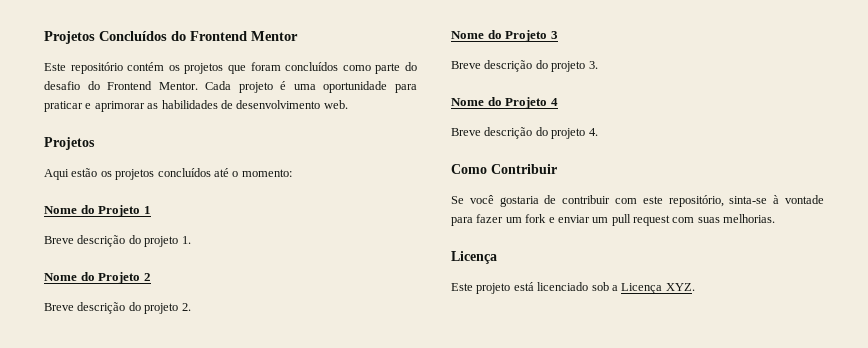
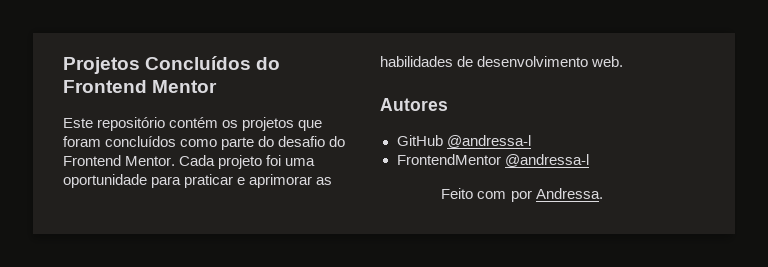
[280,81,287,90] é -> [266,155,282,166] foi
[44,137,95,150] [44,168,292,180] [44,205,151,217] [44,235,191,247] [44,272,151,284] [44,302,191,314] [451,30,558,42] [451,60,598,72] [451,97,558,109] [451,127,598,139] [451,164,557,174] [451,195,824,207] [451,214,776,226] [451,251,497,264] [451,282,695,294] Projetos // Aqui estão os projetos concluídos até o momento: // Nome do Projeto 1 // Breve descrição do projeto 1. // Nome do Projeto 2 // Breve descrição do projeto 2. // Nome do Projeto 3 // Breve descrição do projeto 3. // Nome do Projeto 4 // Breve descrição do projeto 4. // Como Contribuir // Se você gostaria de contribuir com este repositório, sinta-se à vontade para fazer um fork e enviar um pull request com suas melhorias. // Licença // Este projeto está licenciado sob a Licença XYZ. -> [380,98,448,111] [396,135,531,148] [396,154,589,167] [441,188,603,202] Autores // GitHub @andressa-l // FrontendMentor @andressa-l // Feito com por Andressa.

